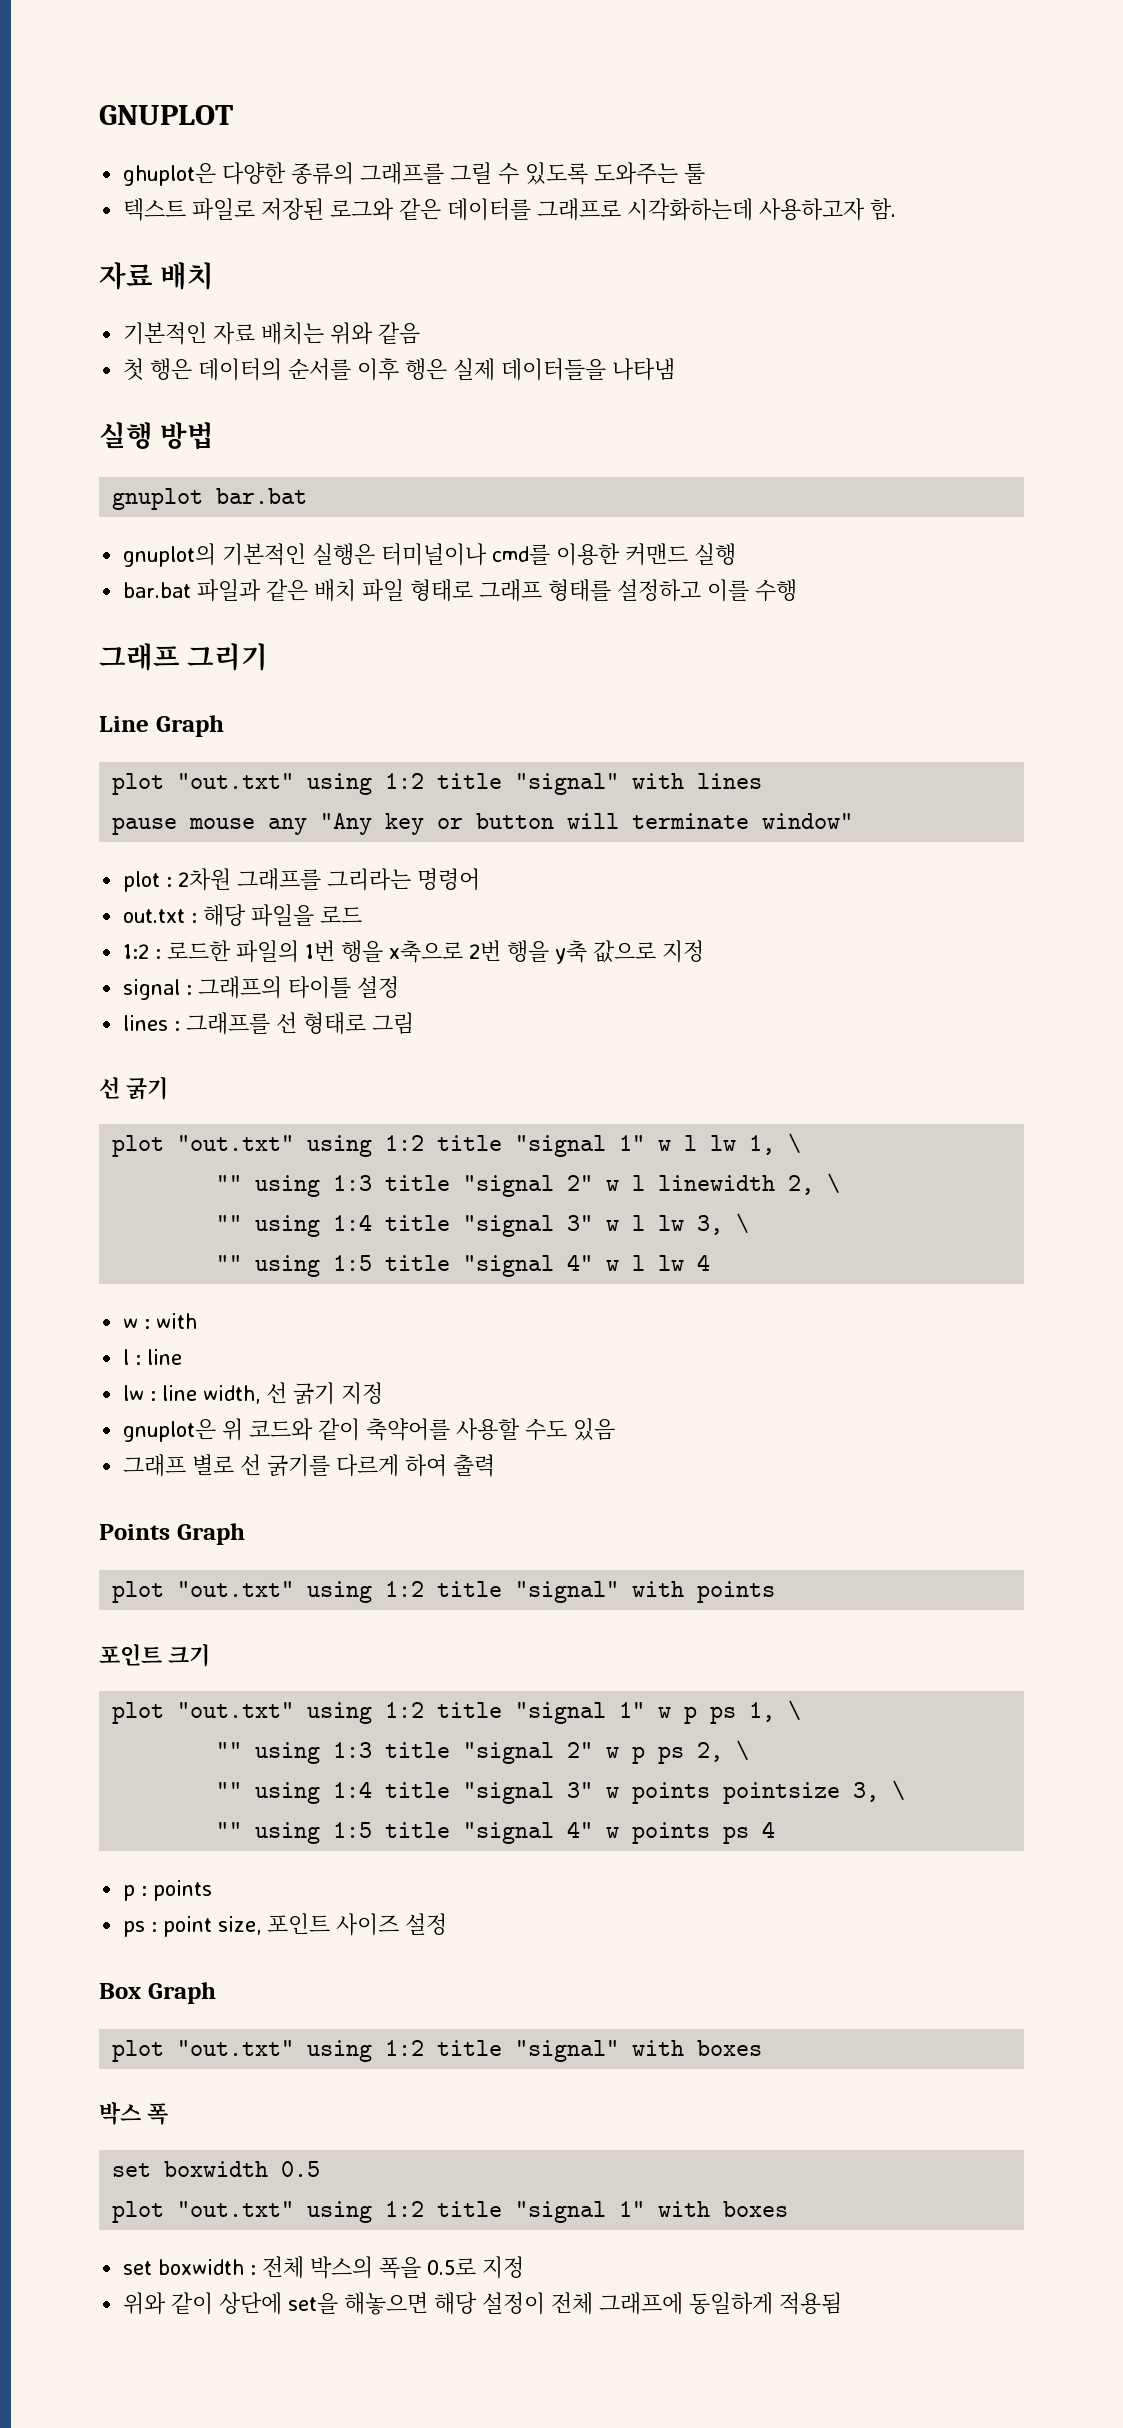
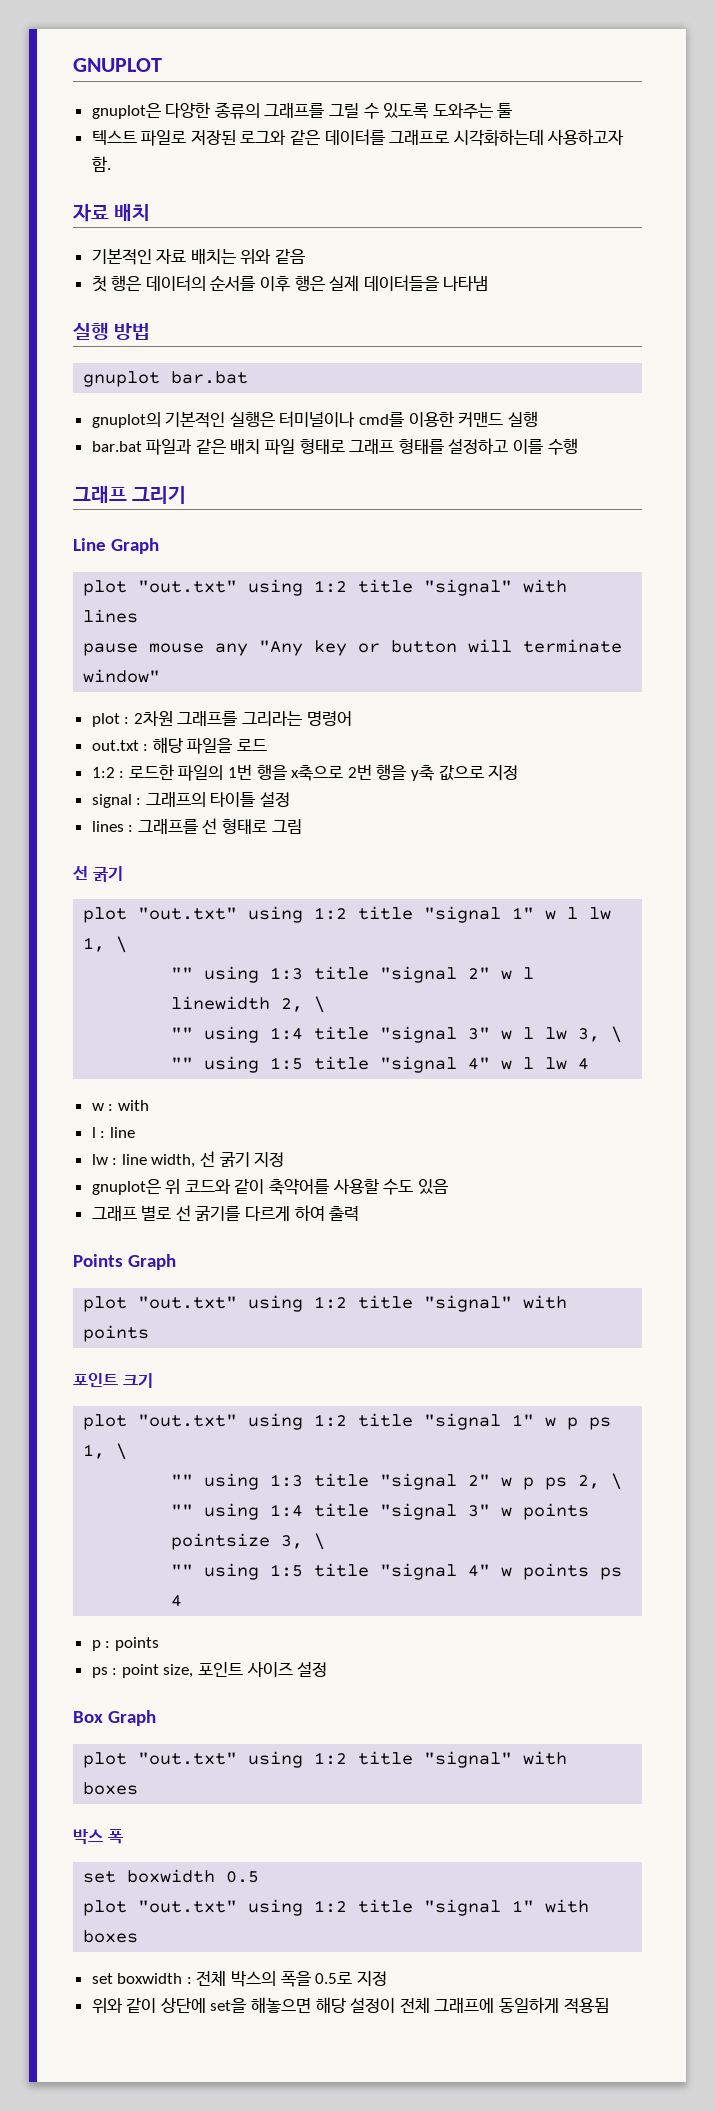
[123,163,217,186] ghuplot은 -> [91,103,161,119] gnuplot은

